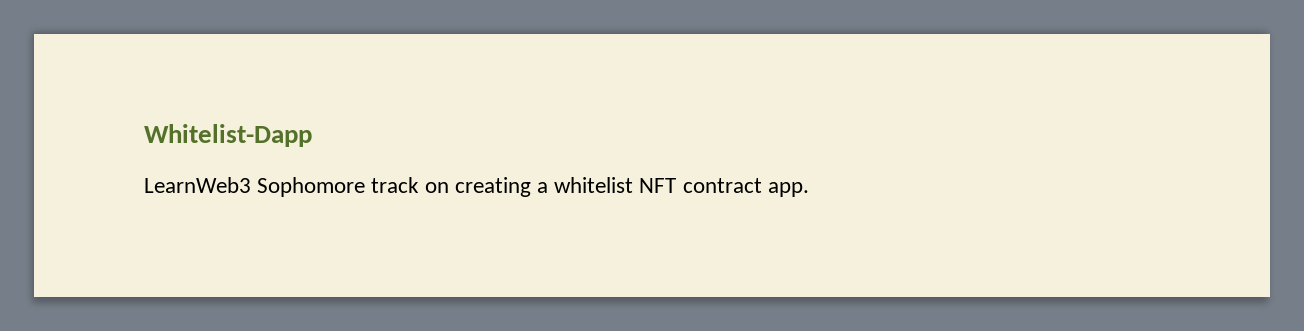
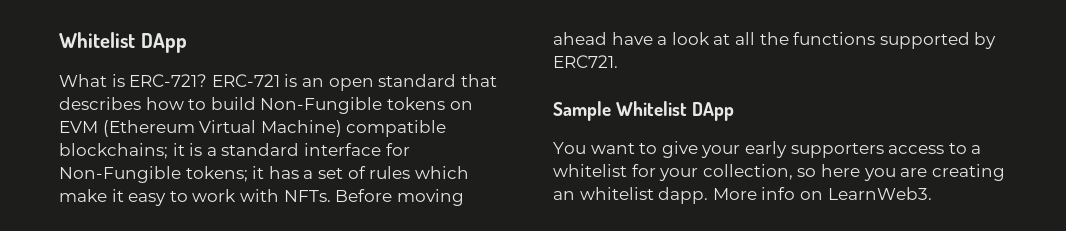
[144,124,312,147] [144,177,809,197] Whitelist-Dapp // LearnWeb3 Sophomore track on creating a whitelist NFT contract app. -> [59,32,187,53] [59,74,497,91] [59,97,473,114] [59,120,447,137] [59,143,410,159] [59,166,469,183] [59,189,464,206] [553,32,997,49] [553,55,618,68] [553,101,735,121] [553,141,982,158] [553,164,1005,181] [553,187,932,204] Whitelist DApp // What is ERC-721? ERC-721 is an open standard that describes how to build Non-Fungible tokens on EVM (Ethereum Virtual Machine) compatible blockchains; it is a standard interface for Non-Fungible tokens; it has a set of rules which make it easy to work with NFTs. Before moving ahead have a look at all the functions supported by ERC721. // Sample Whitelist DApp // You want to give your early supporters access to a whitelist for your collection, so here you are creating an whitelist dapp. More info on LearnWeb3.

